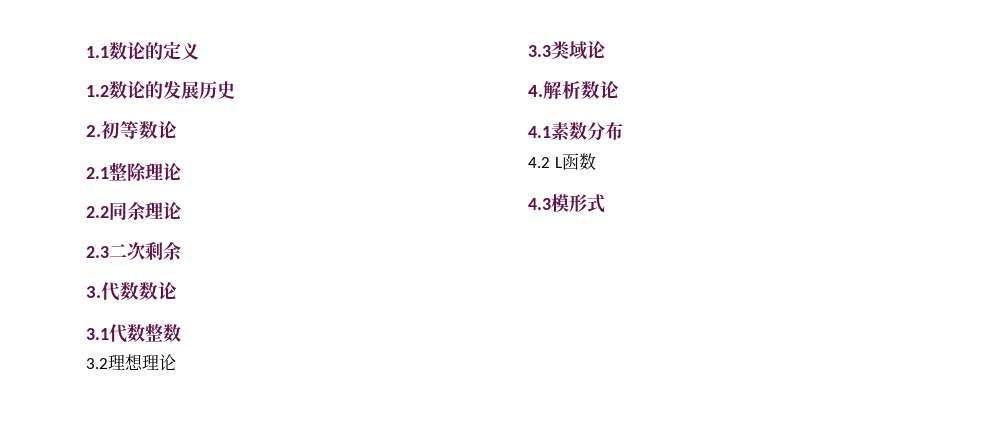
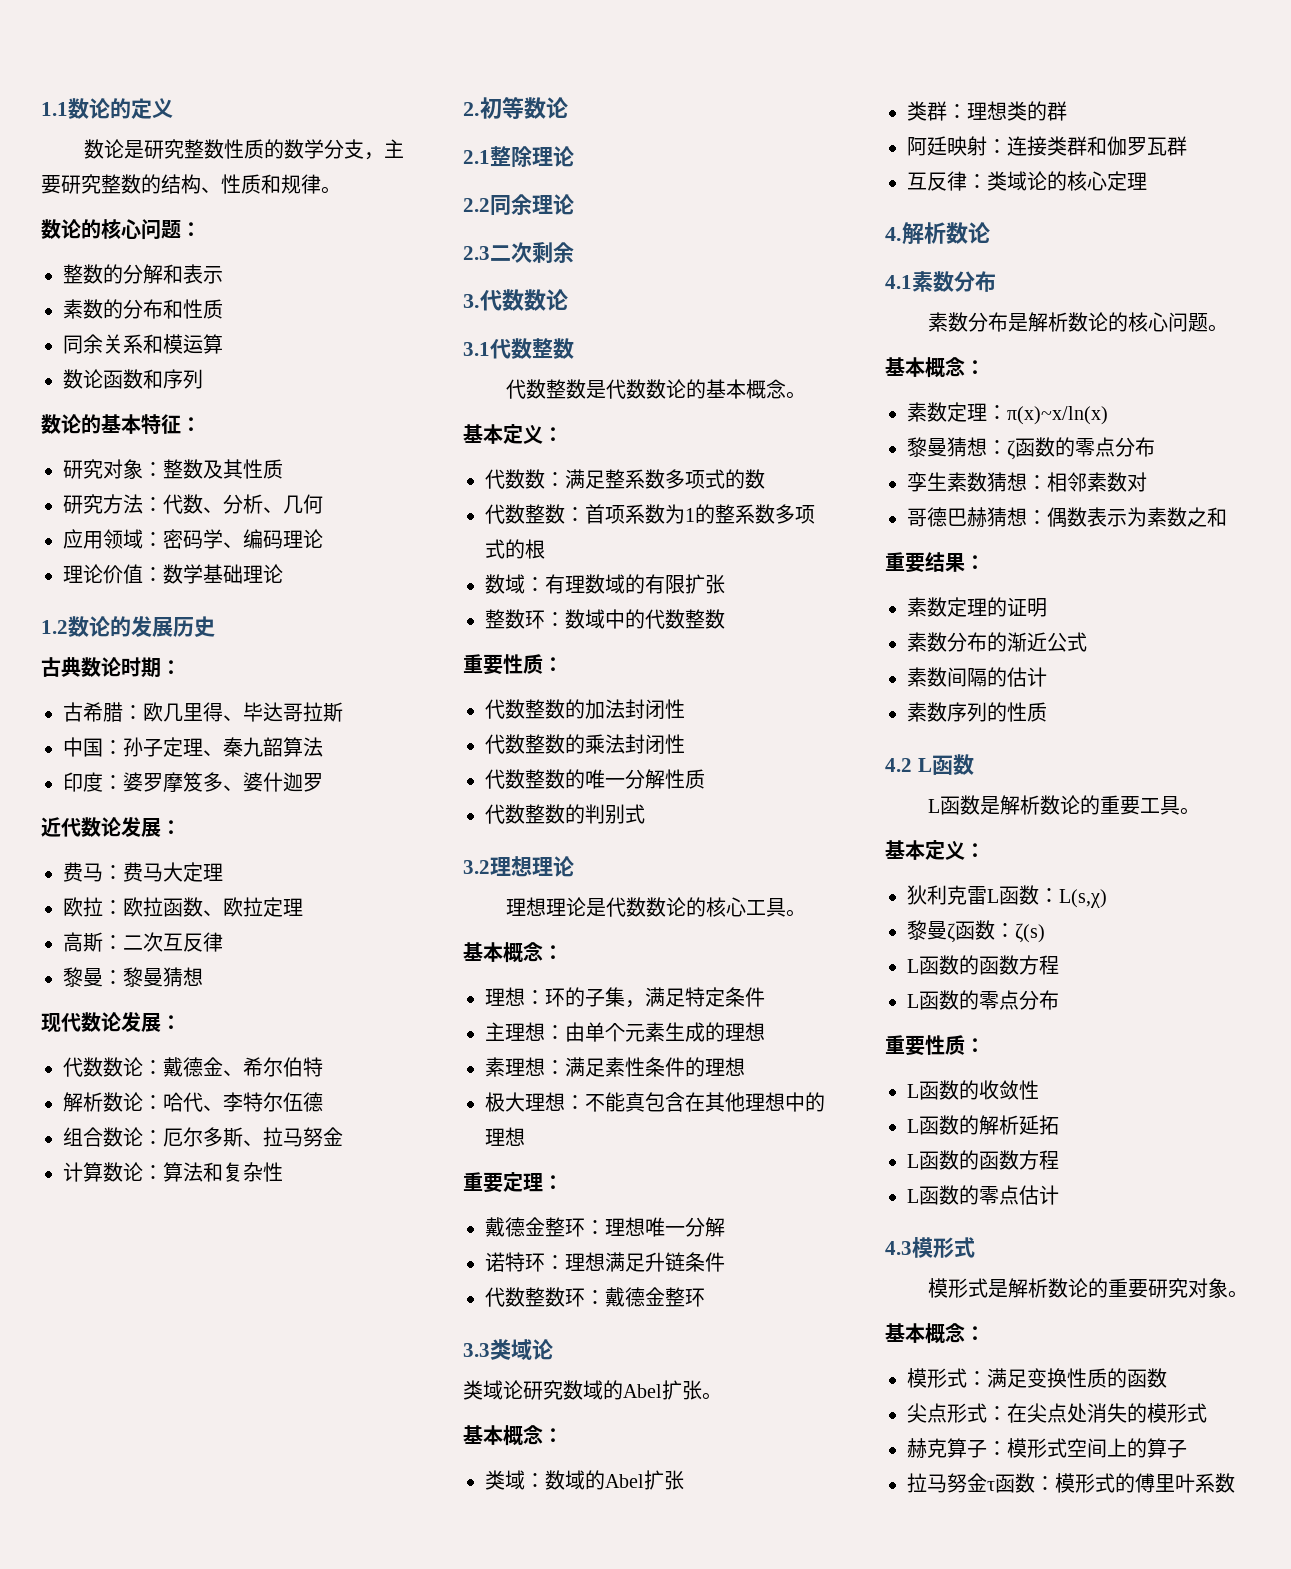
(199, 51) none -> [84,139,405,160] [41,174,341,194] [41,219,201,240] [63,264,223,284] [63,299,223,319] [63,334,223,354] [63,369,203,389] [41,414,201,435] [63,459,283,479] [63,494,323,514] [63,529,323,549] [63,564,283,584] // 数论是研究整数性质的数学分支，主要研究整数的结构、性质和规律。 // 数论的核心问题： // 整数的分解和表示 // 素数的分布和性质 // 同余关系和模运算 // 数论函数和序列 // 数论的基本特征： // 研究对象：整数及其性质 // 研究方法：代数、分析、几何 // 应用领域：密码学、编码理论 // 理论价值：数学基础理论
(235, 90) none -> [41,657,181,678] [63,702,343,722] [63,737,323,757] [63,772,323,793] [41,817,181,837] [63,862,223,882] [63,897,303,917] [63,932,223,952] [63,967,203,987] [41,1012,181,1033] [63,1057,323,1077] [63,1092,323,1112] [63,1127,343,1147] [63,1162,283,1182] // 古典数论时期： // 古希腊：欧几里得、毕达哥拉斯 // 中国：孙子定理、秦九韶算法 // 印度：婆罗摩笈多、婆什迦罗 // 近代数论发展： // 费马：费马大定理 // 欧拉：欧拉函数、欧拉定理 // 高斯：二次互反律 // 黎曼：黎曼猜想 // 现代数论发展： // 代数数论：戴德金、希尔伯特 // 解析数论：哈代、李特尔伍德 // 组合数论：厄尔多斯、拉马努金 // 计算数论：算法和复杂性
[86,354,176,371] [528,41,605,60] 3.2理想理论 // 3.3类域论 -> [506,379,807,399] [463,424,563,444] [485,469,765,489] [485,504,815,524] [485,539,545,559] [485,574,725,594] [485,609,725,629] [463,654,563,675] [485,699,685,720] [485,734,685,755] [485,769,705,789] [485,804,645,824] [463,856,574,877] [506,897,807,917] [463,942,563,963] [485,987,765,1008] [485,1022,765,1042] [485,1057,745,1077] [485,1092,825,1112] [485,1127,525,1146] [463,1172,563,1193] [485,1217,725,1237] [485,1252,725,1272] [485,1287,705,1307] [463,1339,553,1360] [463,1380,722,1400] [463,1425,563,1446] [485,1470,684,1490] [907,101,1067,121] [907,136,1187,156] [907,171,1147,191] 代数整数是代数数论的基本概念。 // 基本定义： // 代数数：满足整系数多项式的数 // 代数整数：首项系数为1的整系数多项式的根 // 数域：有理数域的有限扩张 // 整数环：数域中的代数整数 // 重要性质： // 代数整数的加法封闭性 // 代数整数的乘法封闭性 // 代数整数的唯一分解性质 // 代数整数的判别式 // 3.2理想理论 // 理想理论是代数数论的核心工具。 // 基本概念： // 理想：环的子集，满足特定条件 // 主理想：由单个元素生成的理想 // 素理想：满足素性条件的理想 // 极大理想：不能真包含在其他理想中的理想 // 重要定理： // 戴德金整环：理想唯一分解 // 诺特环：理想满足升链条件 // 代数整数环：戴德金整环 // 3.3类域论 // 类域论研究数域的Abel扩张。 // 基本概念： // 类域：数域的Abel扩张 // 类群：理想类的群 // 阿廷映射：连接类群和伽罗瓦群 // 互反律：类域论的核心定理
[528,153,596,170] [528,194,605,213] 4.2 L函数 // 4.3模形式 -> [928,312,1229,332] [885,357,985,378] [907,402,1108,425] [907,437,1155,460] [907,472,1147,492] [907,507,1227,528] [885,552,985,573] [907,597,1047,617] [907,632,1087,652] [907,667,1047,687] [907,702,1047,722] [885,754,974,775] [928,795,1201,815] [885,840,985,860] [907,885,1107,908] [907,920,1045,943] [907,955,1059,975] [907,990,1059,1010] [885,1035,985,1056] [907,1080,1039,1100] [907,1115,1059,1135] [907,1150,1059,1170] [907,1185,1059,1205] [885,1237,975,1258] [928,1278,1249,1298] [885,1323,985,1344] [907,1368,1167,1388] [907,1403,1207,1423] [907,1438,1187,1458] [907,1473,1235,1493] 素数分布是解析数论的核心问题。 // 基本概念： // 素数定理：π(x)~x/ln(x) // 黎曼猜想：ζ函数的零点分布 // 孪生素数猜想：相邻素数对 // 哥德巴赫猜想：偶数表示为素数之和 // 重要结果： // 素数定理的证明 // 素数分布的渐近公式 // 素数间隔的估计 // 素数序列的性质 // 4.2 L函数 // L函数是解析数论的重要工具。 // 基本定义： // 狄利克雷L函数：L(s,χ) // 黎曼ζ函数：ζ(s) // L函数的函数方程 // L函数的零点分布 // 重要性质： // L函数的收敛性 // L函数的解析延拓 // L函数的函数方程 // L函数的零点估计 // 4.3模形式 // 模形式是解析数论的重要研究对象。 // 基本概念： // 模形式：满足变换性质的函数 // 尖点形式：在尖点处消失的模形式 // 赫克算子：模形式空间上的算子 // 拉马努金τ函数：模形式的傅里叶系数

